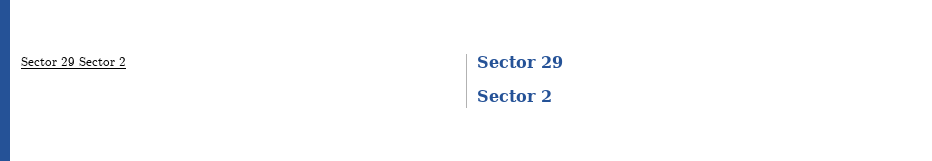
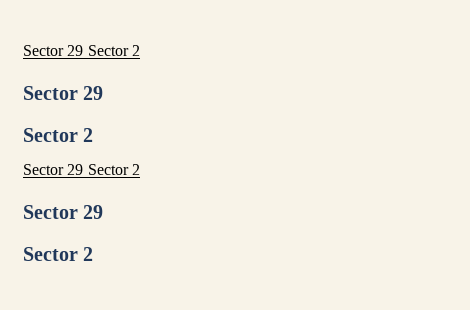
[21,57,126,66] [477,56,563,68] [477,90,552,102] Sector 29 Sector 2 // Sector 29 // Sector 2 -> [23,45,140,56] [23,86,104,100] [23,128,94,142] [23,164,140,175] [23,205,104,219] [23,247,94,261] Sector 29 Sector 2 // Sector 29 // Sector 2 // Sector 29 Sector 2 // Sector 29 // Sector 2

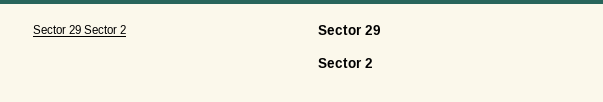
[23,45,140,56] [23,86,104,100] [23,128,94,142] [23,164,140,175] [23,205,104,219] [23,247,94,261] Sector 29 Sector 2 // Sector 29 // Sector 2 // Sector 29 Sector 2 // Sector 29 // Sector 2 -> [33,25,127,34] [318,25,381,35] [318,58,373,68] Sector 29 Sector 2 // Sector 29 // Sector 2

